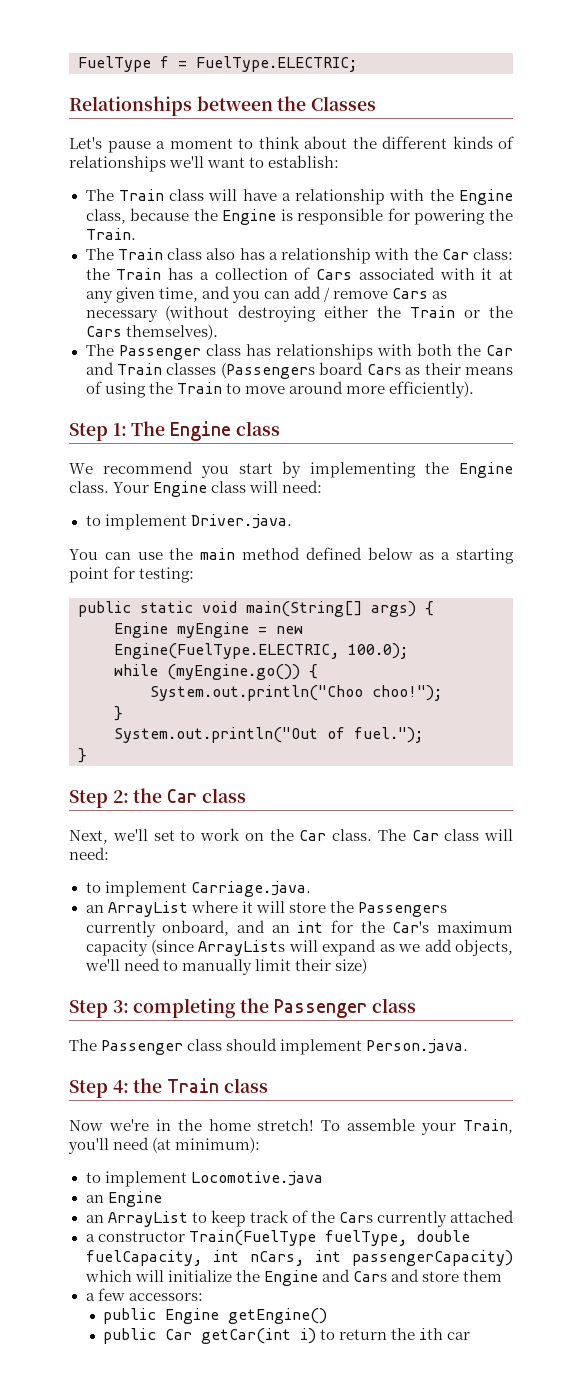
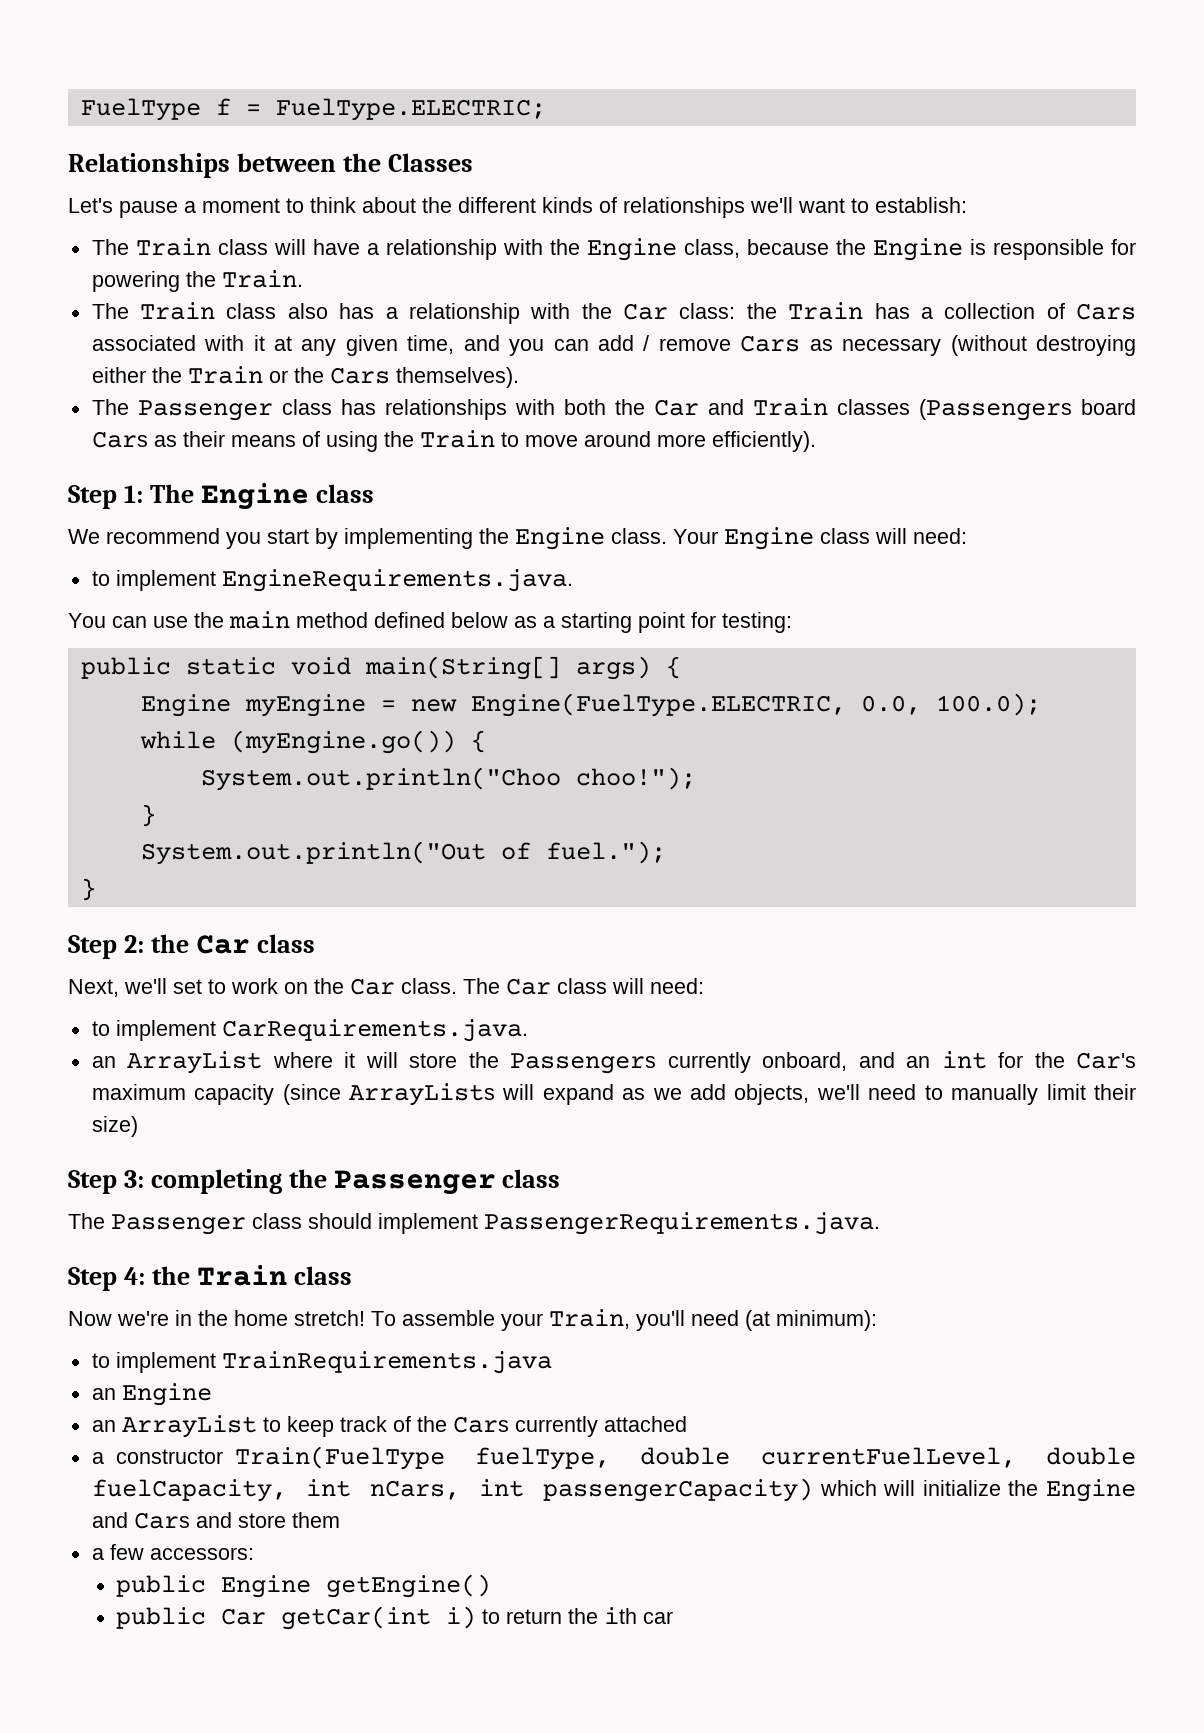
[190,514,292,529] Driver.java. -> [221,569,573,592] EngineRequirements.java.
(339, 651) none -> [860,695,921,715] 0.0,
[190,881,311,897] Carriage.java. -> [221,1019,528,1042] CarRequirements.java.
[366,1039,469,1054] Person.java. -> [484,1212,880,1235] PassengerRequirements.java.
[190,1171,323,1186] Locomotive.java -> [221,1351,552,1374] TrainRequirements.java
(470, 1236) none -> [760,1447,1136,1468] currentFuelLevel, double

